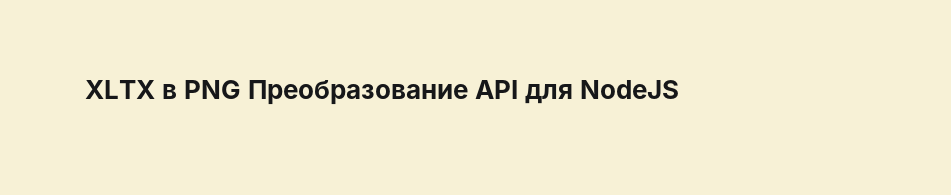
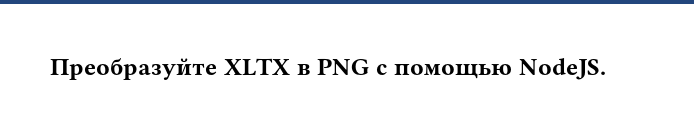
(85, 89) none -> [50,58,217,80] Преобразуйте
[248,80,680,105] Преобразование API для NodeJS -> [376,58,606,80] с помощью NodeJS.

